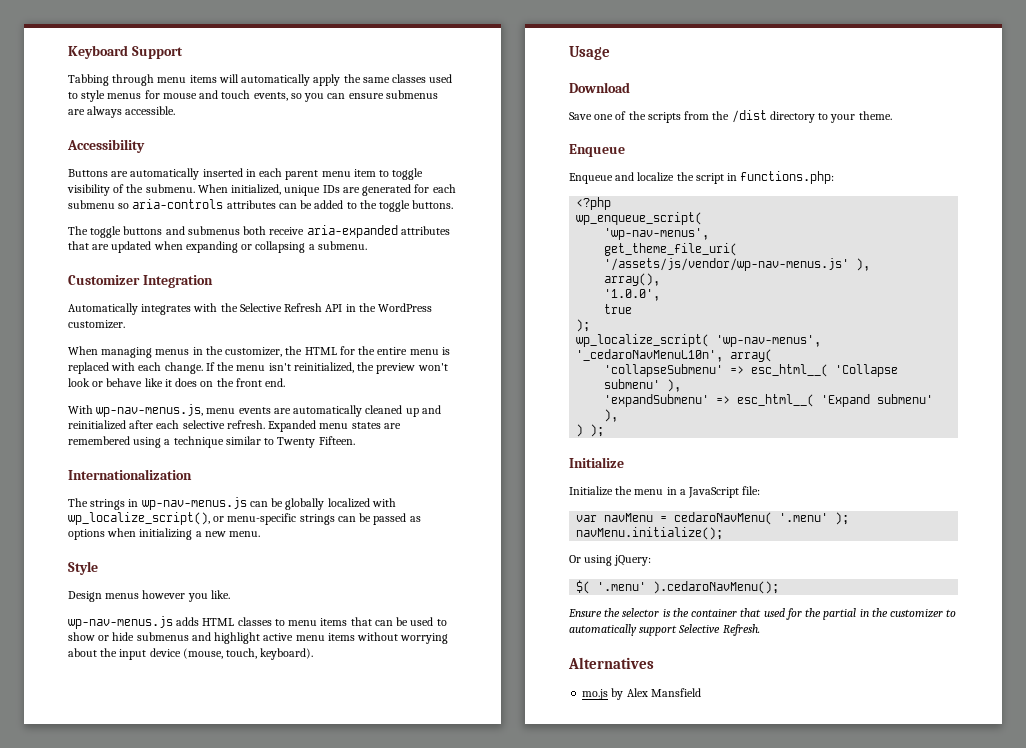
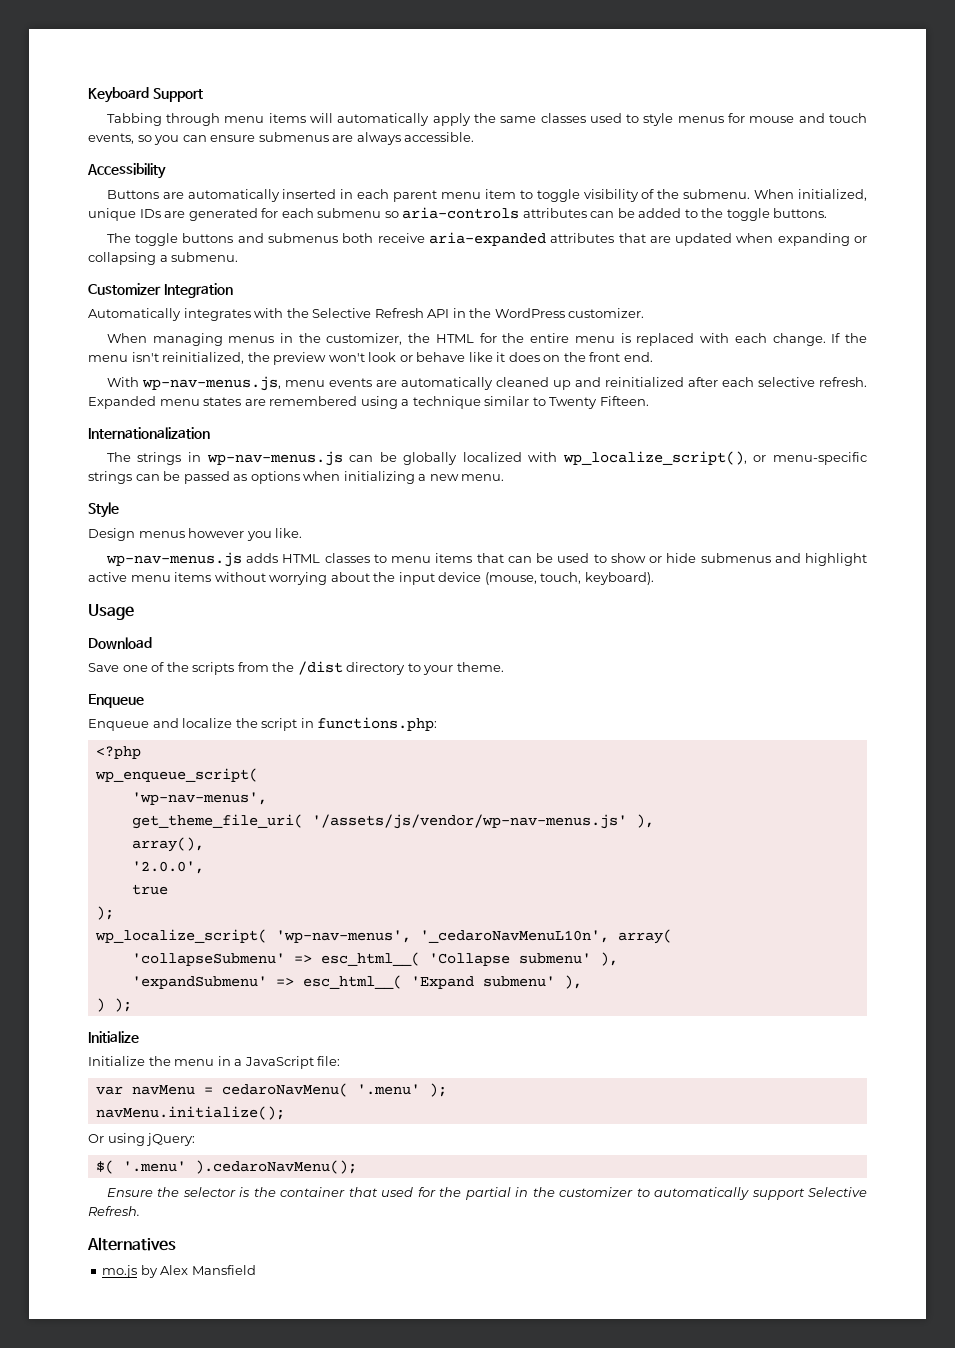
[604,289,661,301] '1.0.0', -> [131,861,204,874] '2.0.0',

